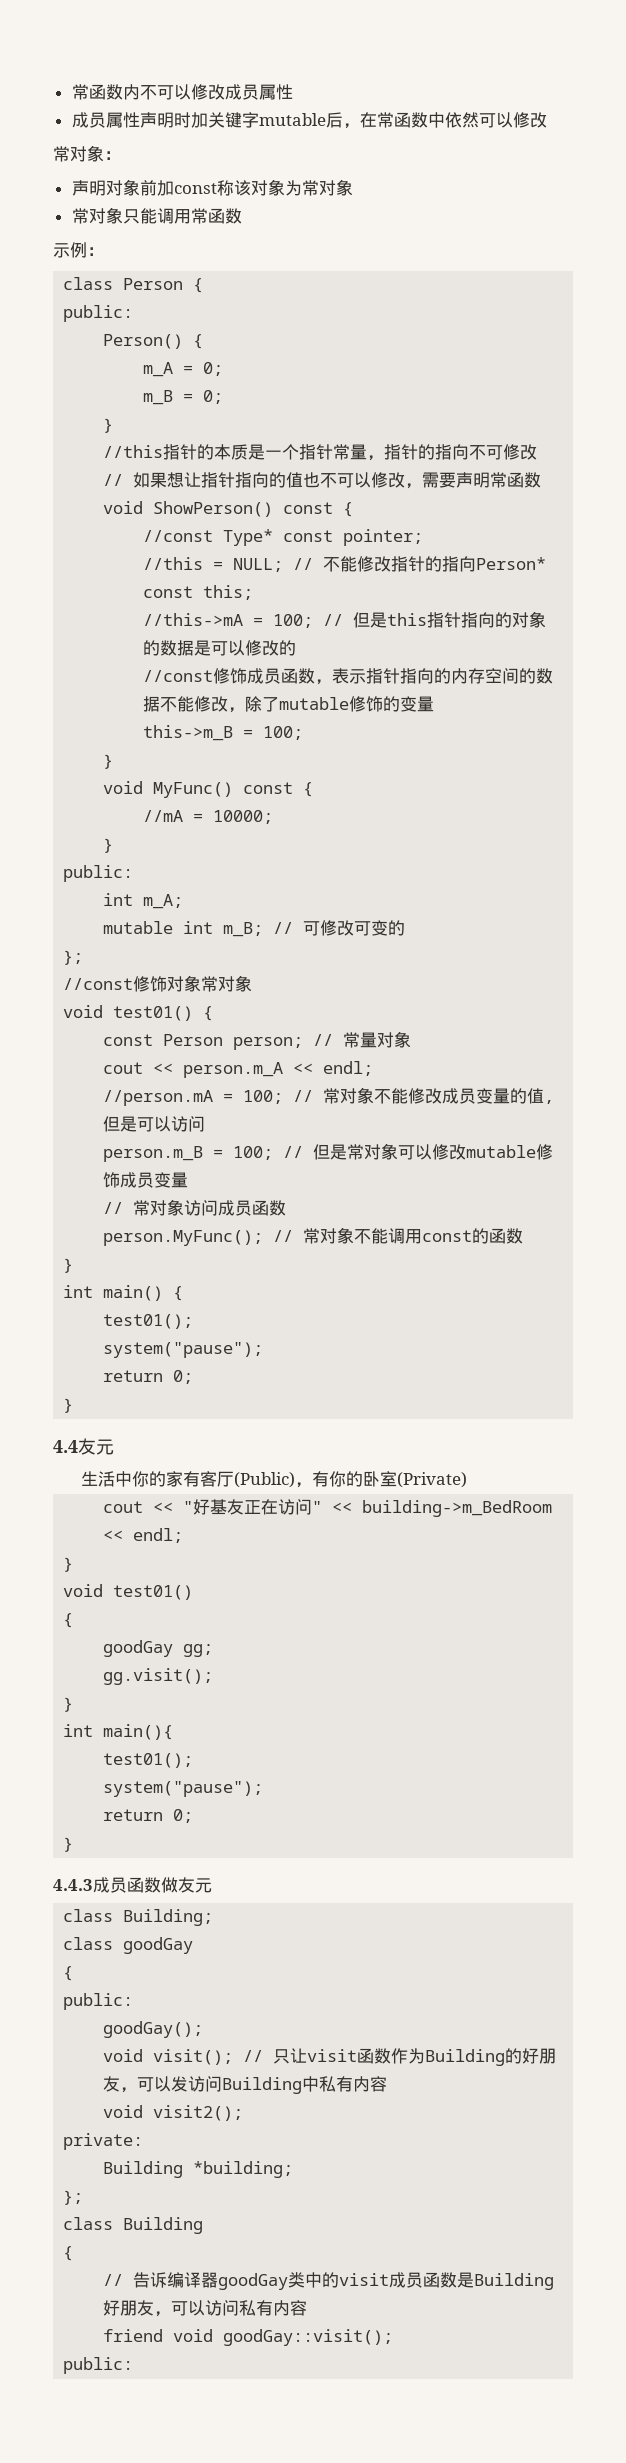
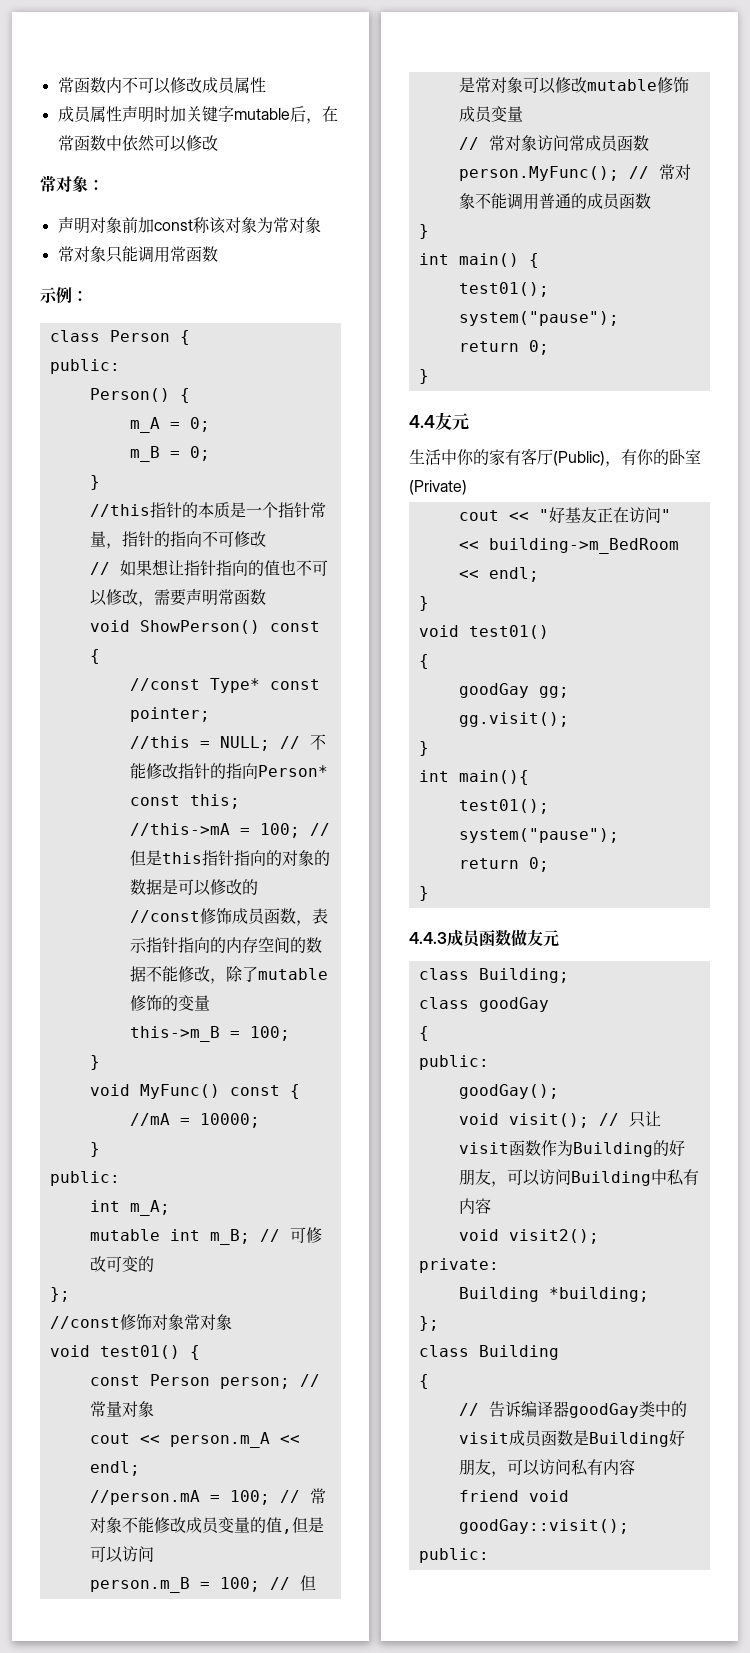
(219, 1208) none -> [568,135,585,151] 常
[422,1228,490,1244] const的 -> [538,193,620,210] 普通的成员
[171,2076,189,2092] 发 -> (540, 1177) none

